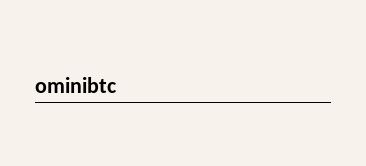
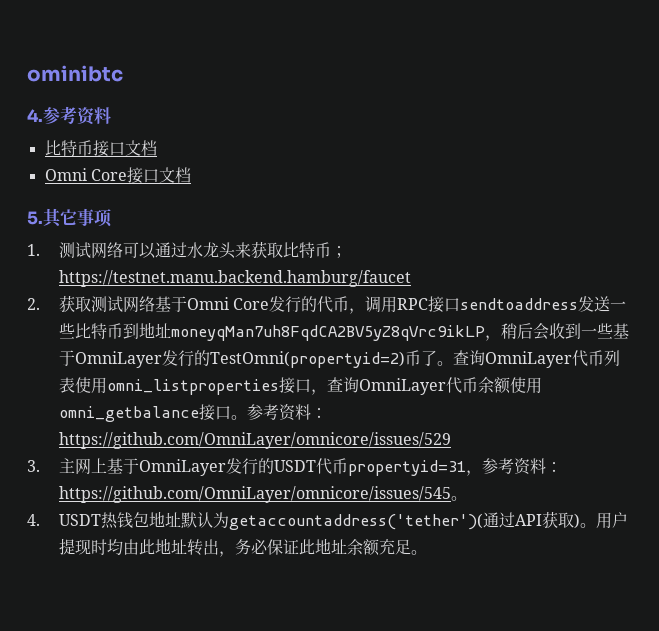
(116, 85) none -> [27,106,111,125] [44,140,157,157] [44,167,191,184] [27,208,112,228] [27,241,347,259] [58,270,411,287] [27,295,626,314] [58,322,629,341] [58,350,620,368] [58,377,542,395] [58,404,327,422] [58,432,451,449] [27,458,562,476] [58,486,467,503] [27,511,628,530] [58,538,427,557] // 4.参考资料 // 比特币接口文档 // Omni Core接口文档 // 5.其它事项 // 1.测试网络可以通过水龙头来获取比特币；https://testnet.manu.backend.hamburg/faucet // 2.获取测试网络基于Omni Core发行的代币，调用RPC接口sendtoaddress发送一些比特币到地址moneyqMan7uh8FqdCA2BV5yZ8qVrc9ikLP，稍后会收到一些基于OmniLayer发行的TestOmni(propertyid=2)币了。查询OmniLayer代币列表使用omni_listproperties接口，查询OmniLayer代币余额使用omni_getbalance接口。参考资料：https://github.com/OmniLayer/omnicore/issues/529 // 3.主网上基于OmniLayer发行的USDT代币propertyid=31，参考资料：https://github.com/OmniLayer/omnicore/issues/545。 // 4. USDT热钱包地址默认为getaccountaddress('tether')(通过API获取)。用户提现时均由此地址转出，务必保证此地址余额充足。

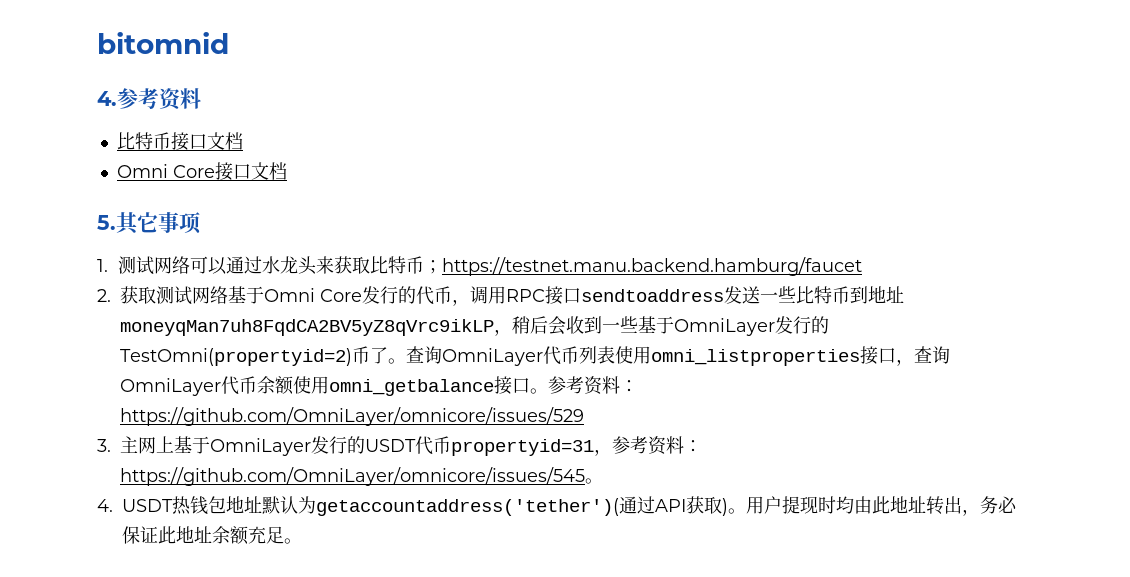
[27,65,123,82] ominibtc -> [97,32,229,54] bitomnid

